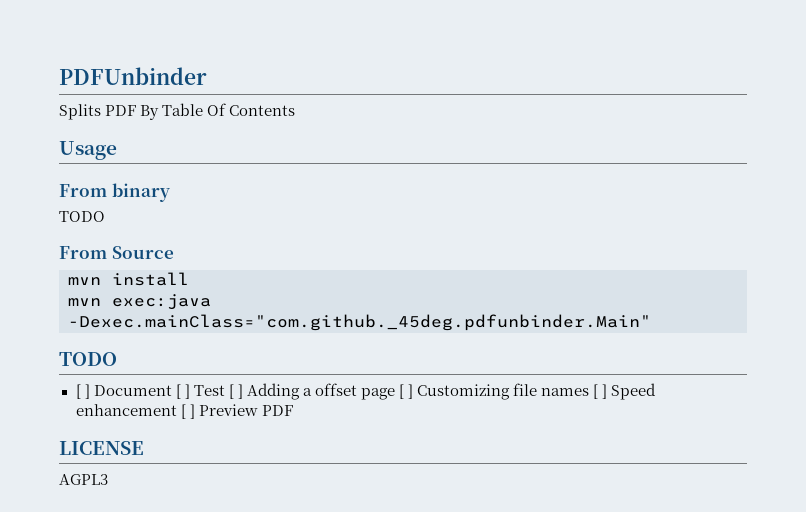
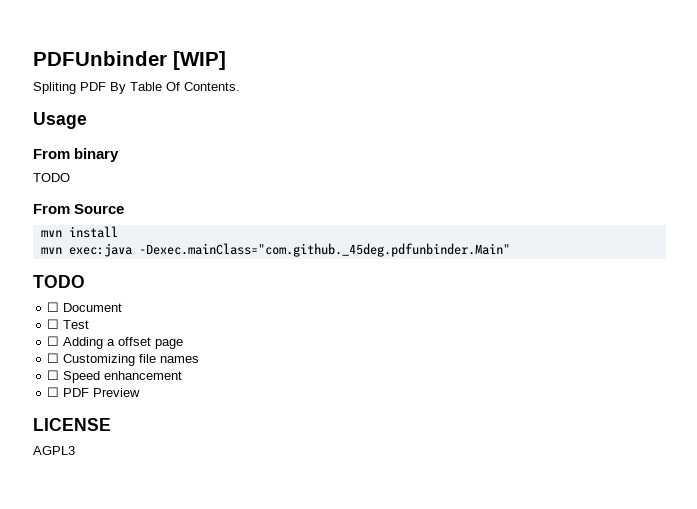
[59,104,101,120] // Splits -> [173,51,226,70] [33,82,76,94] [WIP] // Spliting
[229,105,296,116] Contents -> [184,82,240,91] Contents.
[75,384,90,399] [ ] -> [47,302,60,312] ☐
[175,384,190,399] [ ] -> [47,319,60,329] // ☐
[228,384,243,399] [ ] -> [47,336,60,346] // ☐
[399,384,414,399] [ ] -> [47,353,60,363] // ☐
[593,384,608,399] [ ] -> [47,370,60,380] // ☐
[180,404,195,419] [ ] -> [47,387,90,397] // ☐ PDF
[261,405,293,416] PDF -> (141, 392) none

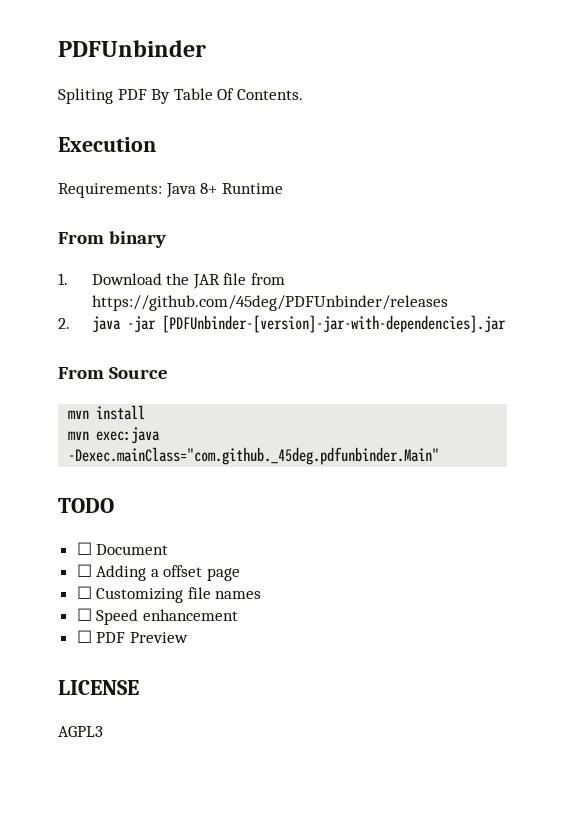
[173,51,226,70] [WIP] -> (206, 48) none
[33,112,87,129] [33,148,120,162] [33,173,70,182] Usage // From binary // TODO -> [58,137,156,152] [58,183,283,198] [58,231,167,248] [58,273,285,289] [91,295,448,311] [58,315,506,333] Execution // Requirements: Java 8+ Runtime // From binary // 1. Download the JAR file from https://github.com/45deg/PDFUnbinder/releases // 2. java -jar [PDFUnbinder-[version]-jar-with-dependencies].jar
[47,319,90,329] // ☐ Test -> (169, 549) none

